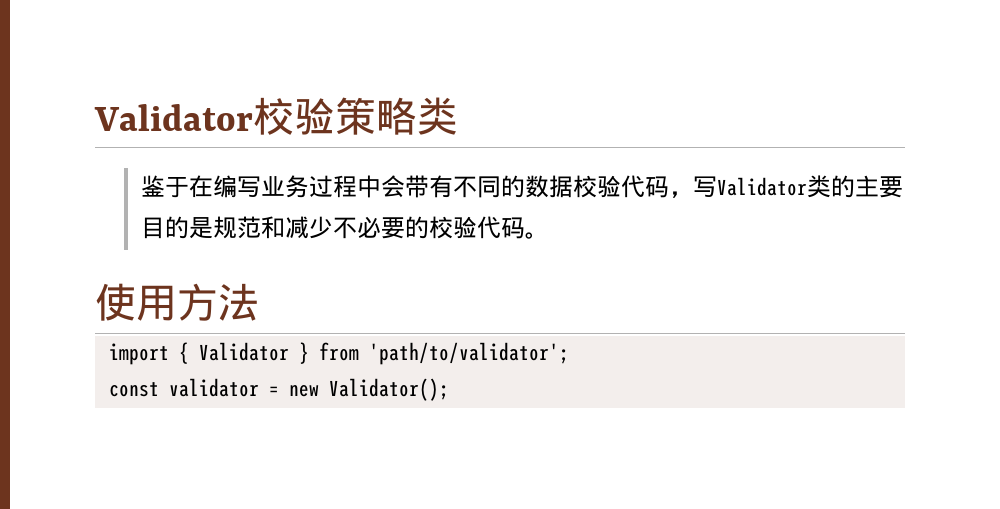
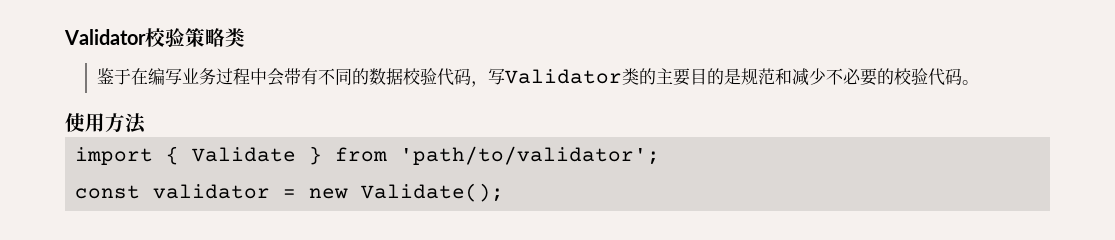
[199,342,290,361] Validator -> [192,147,297,162] Validate
[329,378,450,401] Validator(); -> [361,183,505,202] Validate();

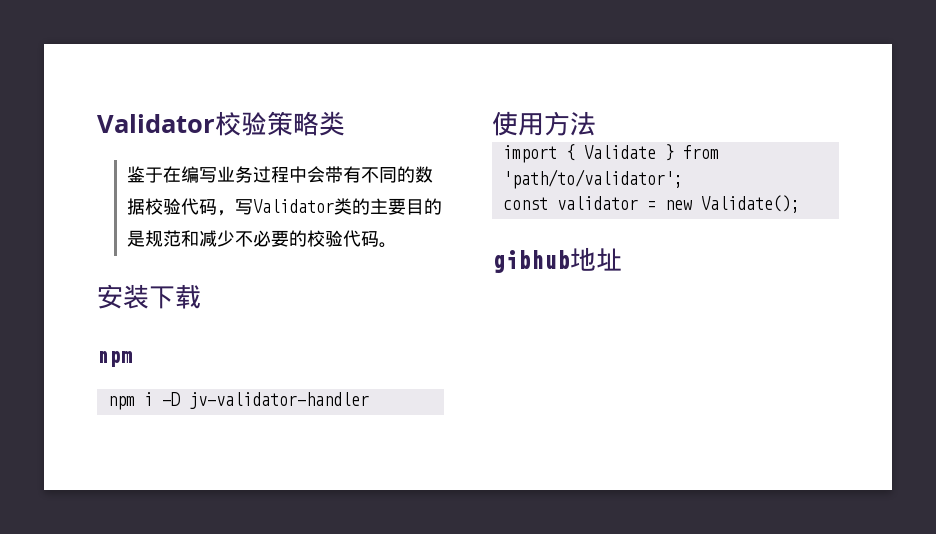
(979, 82) none -> [97,284,201,309] [97,351,133,367] [107,392,369,410] // 安装下载 // npm // npm i -D jv-validator-handler
(505, 192) none -> [492,247,622,273] // gibhub地址

